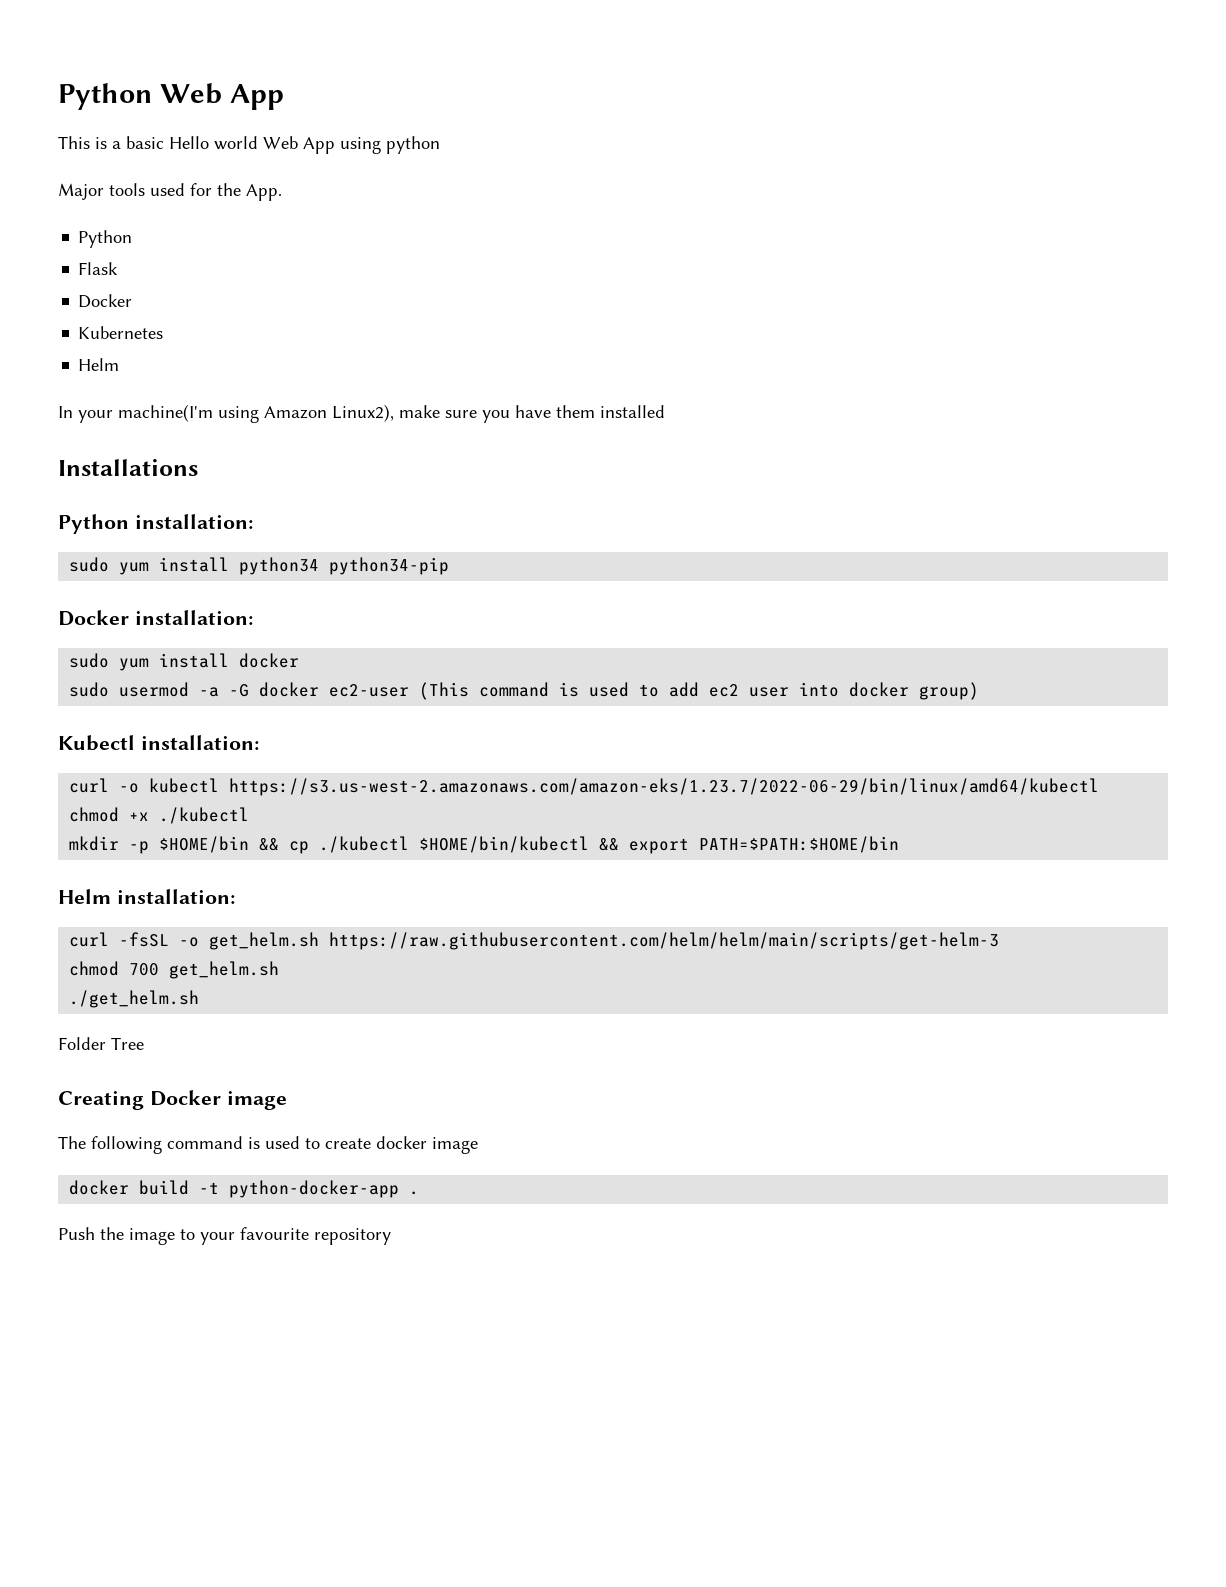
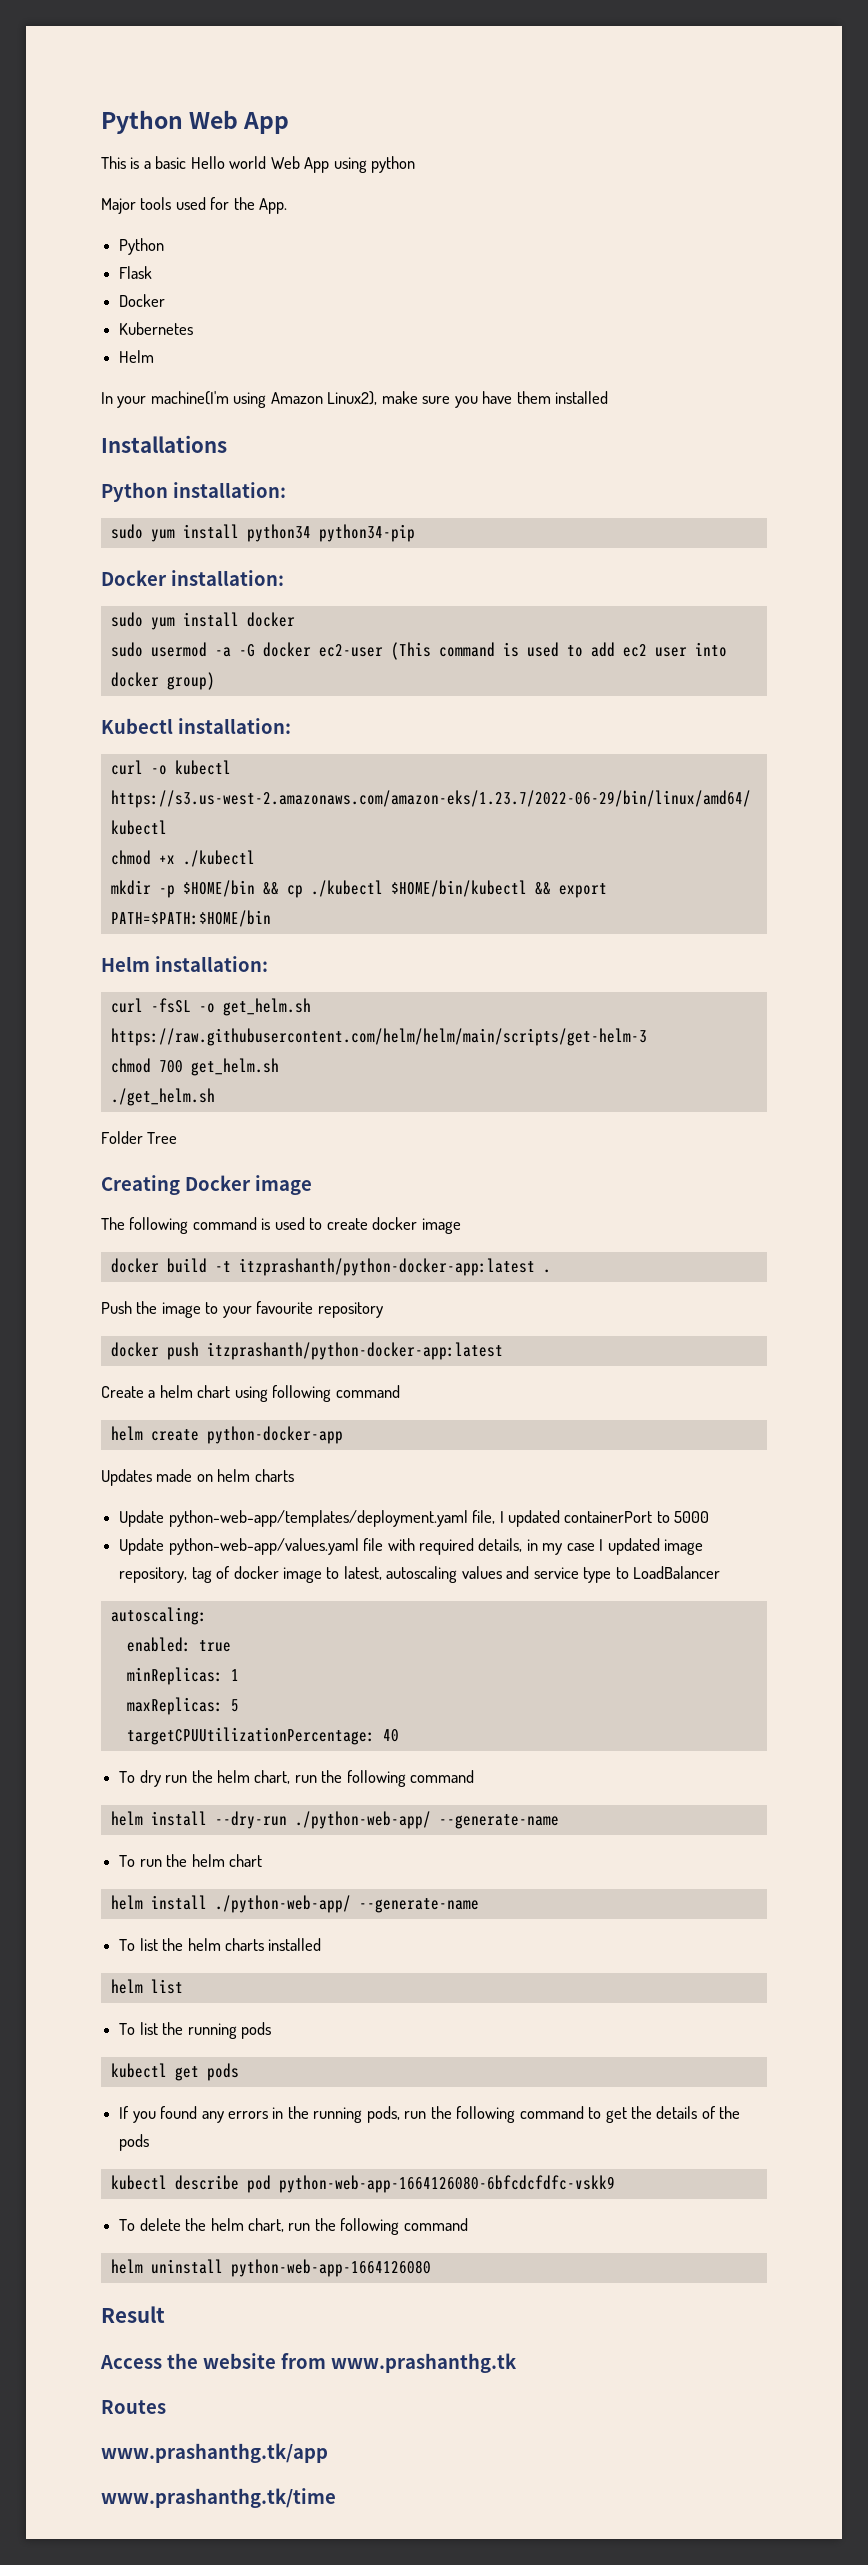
[229,1180,400,1198] python-docker-app -> [238,1258,535,1276] itzprashanth/python-docker-app:latest
(391, 1236) none -> [110,1342,503,1360] [101,1385,400,1402] [110,1426,343,1444] [101,1469,294,1486] [119,1510,710,1527] [119,1538,704,1555] [119,1566,721,1583] [110,1607,207,1625] [126,1637,231,1652] [126,1667,239,1685] [126,1697,239,1715] [126,1727,399,1745] [119,1770,475,1787] [110,1811,559,1829] [119,1854,262,1867] [110,1895,479,1913] [119,1938,322,1951] [110,1979,183,1994] [119,2022,271,2039] [110,2063,239,2081] [119,2106,741,2123] [119,2134,150,2151] [110,2175,615,2193] [119,2218,468,2235] [110,2259,431,2277] [101,2306,165,2323] [100,2353,517,2373] [101,2400,166,2414] [101,2443,328,2463] [101,2488,336,2508] // docker push itzprashanth/python-docker-app:latest // Create a helm chart using following command // helm create python-docker-app // Updates made on helm charts // Update python-web-app/templates/deployment.yaml file, I updated containerPort to 5000 // Update python-web-app/values.yaml file with required details, in my case I updated image repository, tag of docker image to latest, autoscaling values and service type to LoadBalancer // autoscaling: // enabled: true // minReplicas: 1 // maxReplicas: 5 // targetCPUUtilizationPercentage: 40 // To dry run the helm chart, run the following command // helm install --dry-run ./python-web-app/ --generate-name // To run the helm chart // helm install ./python-web-app/ --generate-name // To list the helm charts installed // helm list // To list the running pods // kubectl get pods // If you found any errors in the running pods, run the following command to get the details of the pods // kubectl describe pod python-web-app-1664126080-6bfcdcfdfc-vskk9 // To delete the helm chart, run the following command // helm uninstall python-web-app-1664126080 // Result // Access the website from www.prashanthg.tk // Routes // www.prashanthg.tk/app // www.prashanthg.tk/time

